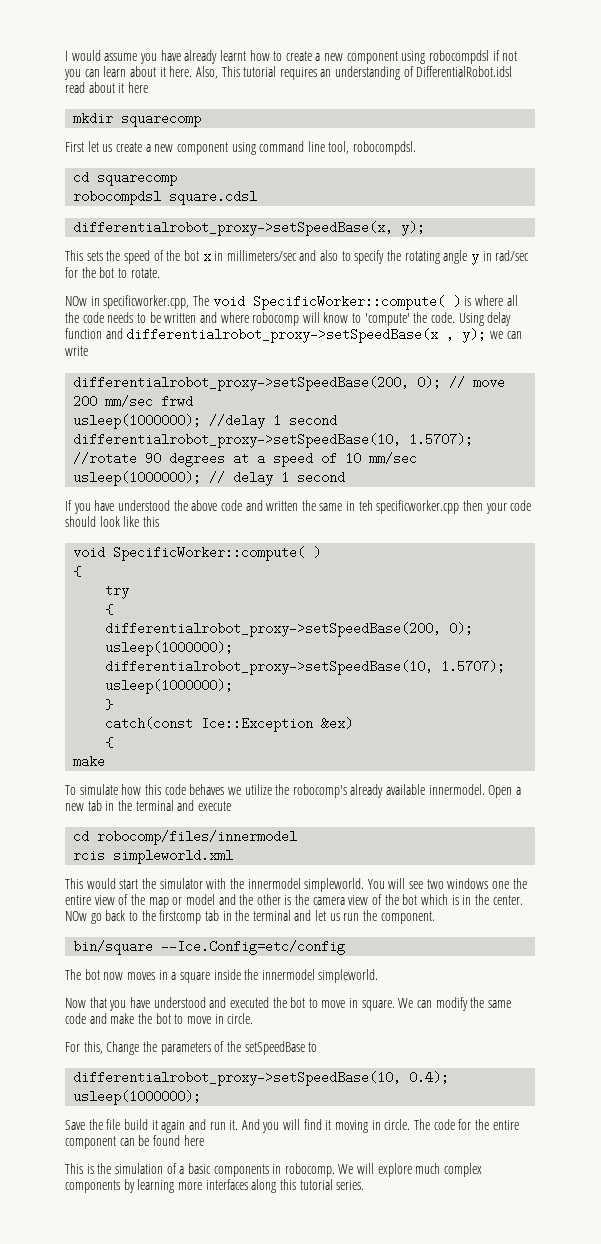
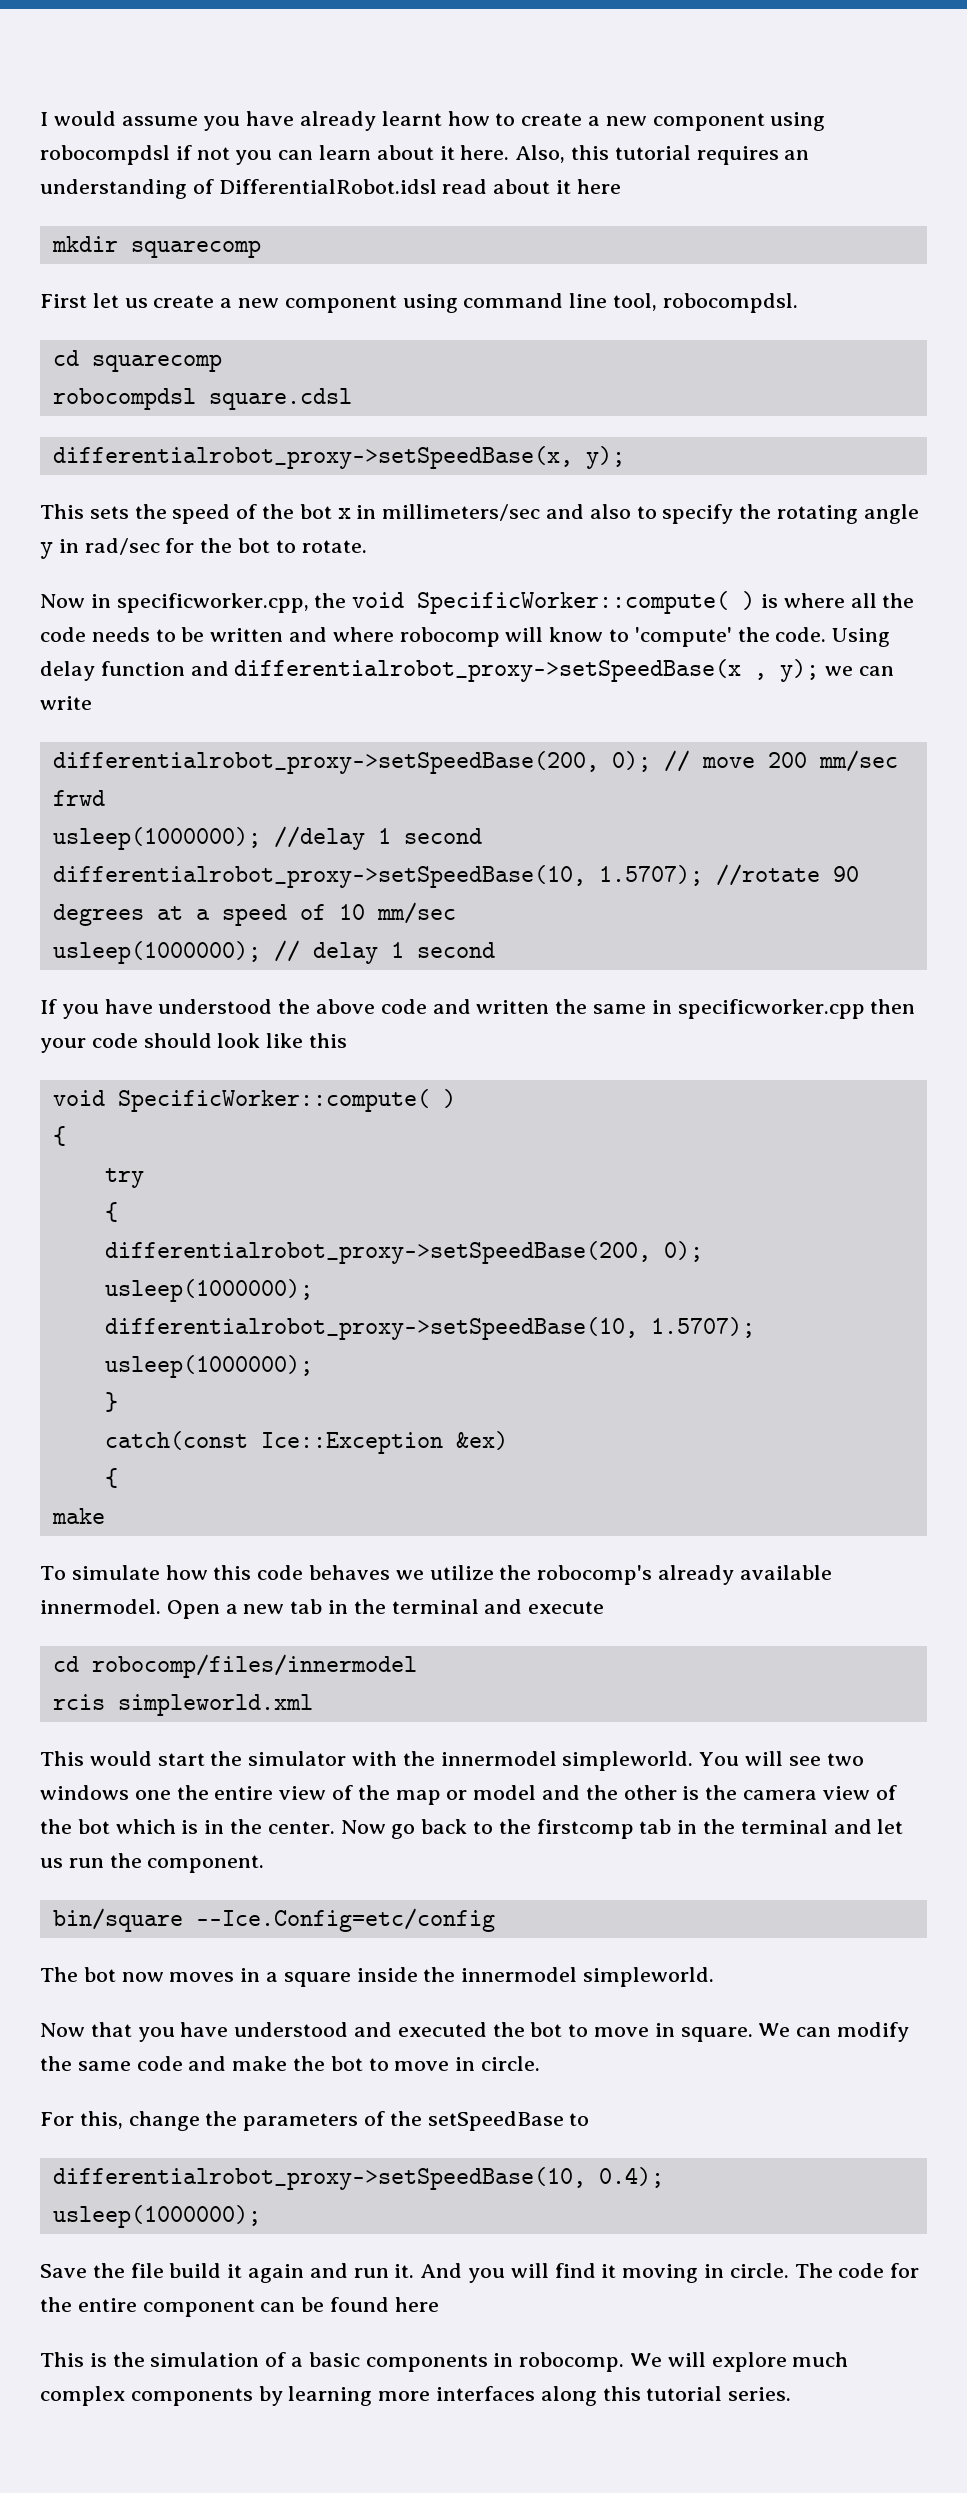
[221,66,240,77] This -> [571,145,610,160] this
[65,296,87,306] NOw -> [40,594,85,608] Now
[192,295,209,306] The -> [314,593,347,608] the
[358,500,373,511] teh -> (672, 1007) none
[65,911,87,921] NOw -> [340,1820,386,1834] Now
[106,1041,140,1055] Change -> [128,2111,200,2131] change

